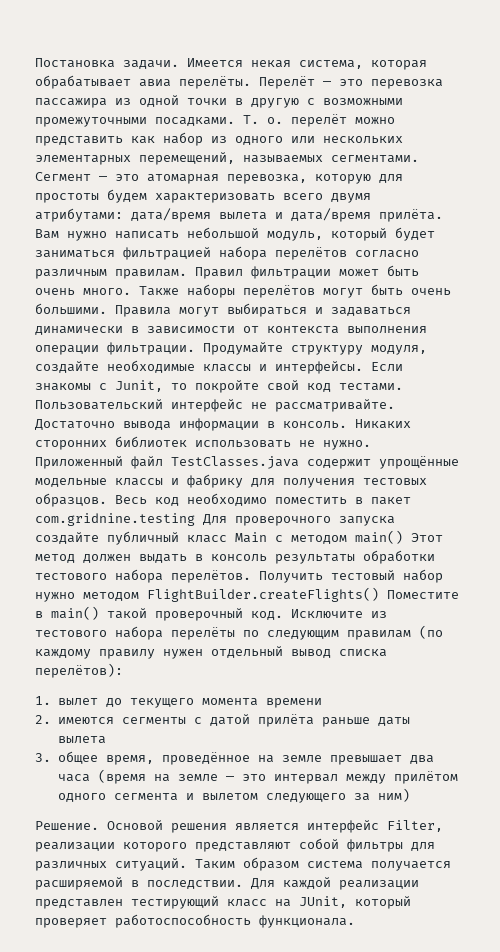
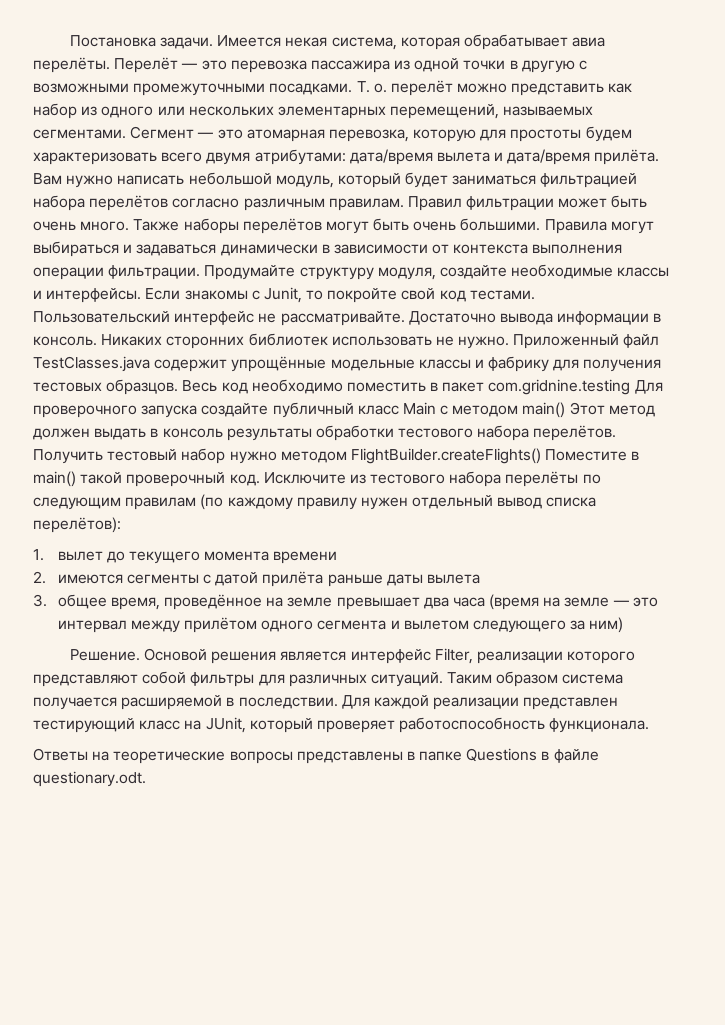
(355, 921) none -> [33,748,599,764] [33,771,146,787] // Ответы на теоретические вопросы представлены в папке Questions в файле questionary.odt.

